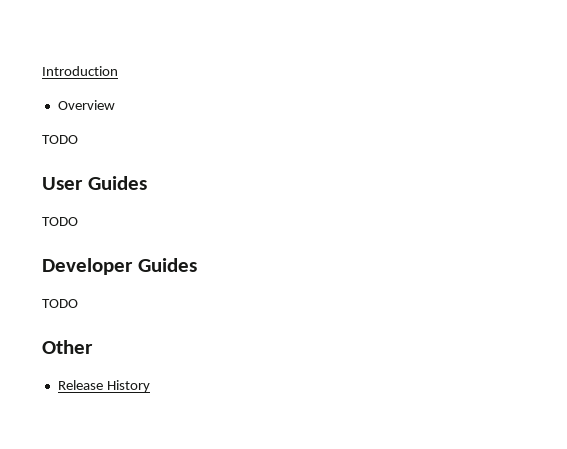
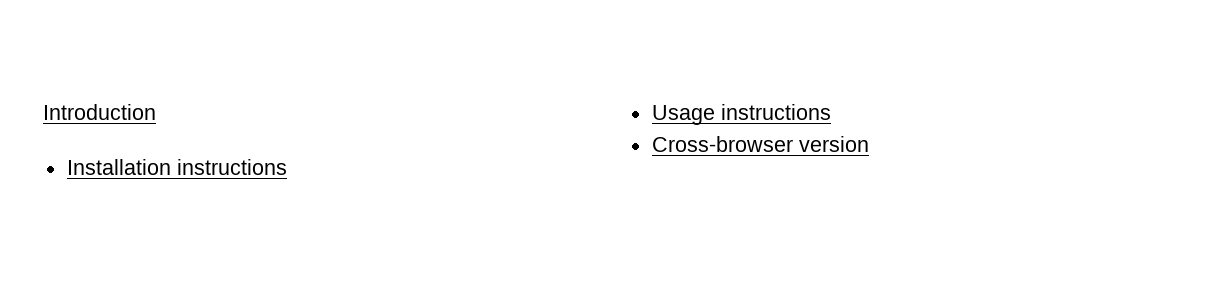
[57,100,115,110] [42,135,78,144] [42,176,147,190] [42,217,78,226] [42,258,197,275] [42,299,78,308] [42,340,93,354] [57,380,150,392] Overview // TODO // User Guides // TODO // Developer Guides // TODO // Other // Release History -> [66,159,287,175] [651,104,831,125] [651,136,869,152] Installation instructions // Usage instructions // Cross-browser version

